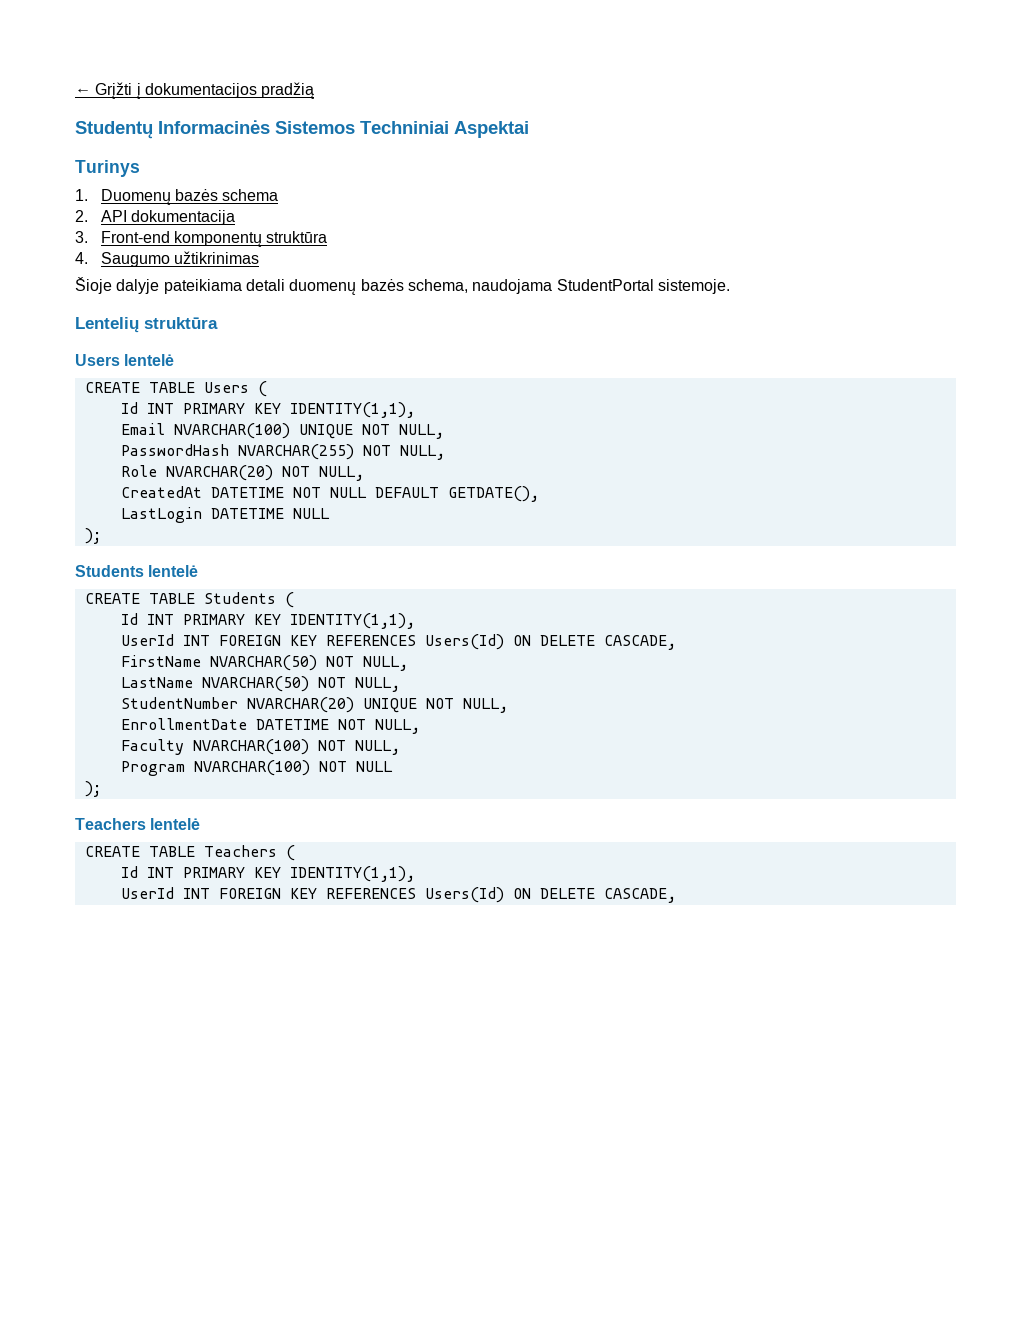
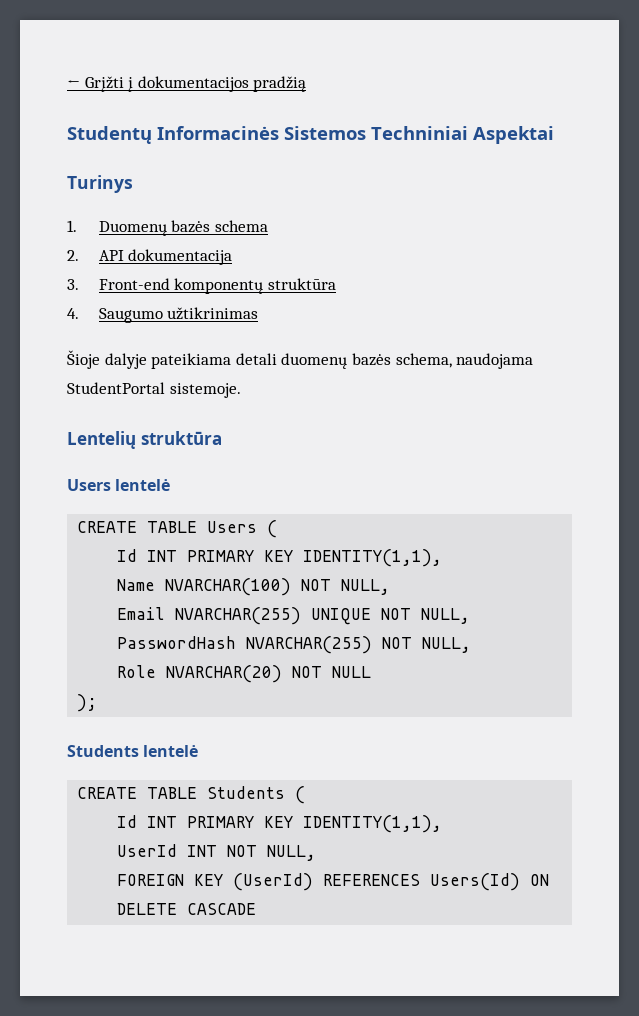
(415, 410) none -> [117,578,391,596] // Name NVARCHAR(100) NOT NULL,
[173,423,290,439] NVARCHAR(100) -> [175,607,302,625] NVARCHAR(255)
[318,466,364,481] [120,486,539,502] [120,507,284,523] NULL, // CreatedAt DATETIME NOT NULL DEFAULT GETDATE(), // LastLogin DATETIME -> (323, 672) none
[218,634,676,650] [120,655,408,671] [120,676,400,692] [120,697,508,713] [120,718,420,734] [120,739,400,755] [120,760,393,776] [84,781,101,797] [75,818,201,830] [84,845,295,861] [120,866,415,882] [120,887,676,903] FOREIGN KEY REFERENCES Users(Id) ON DELETE CASCADE, // FirstName NVARCHAR(50) NOT NULL, // LastName NVARCHAR(50) NOT NULL, // StudentNumber NVARCHAR(20) UNIQUE NOT NULL, // EnrollmentDate DATETIME NOT NULL, // Faculty NVARCHAR(100) NOT NULL, // Program NVARCHAR(100) NOT NULL // ); // Teachers lentelė // CREATE TABLE Teachers ( // Id INT PRIMARY KEY IDENTITY(1,1), // UserId INT FOREIGN KEY REFERENCES Users(Id) ON DELETE CASCADE, -> [227,845,317,861] [117,873,550,891] [117,903,257,915] NOT NULL, // FOREIGN KEY (UserId) REFERENCES Users(Id) ON DELETE CASCADE

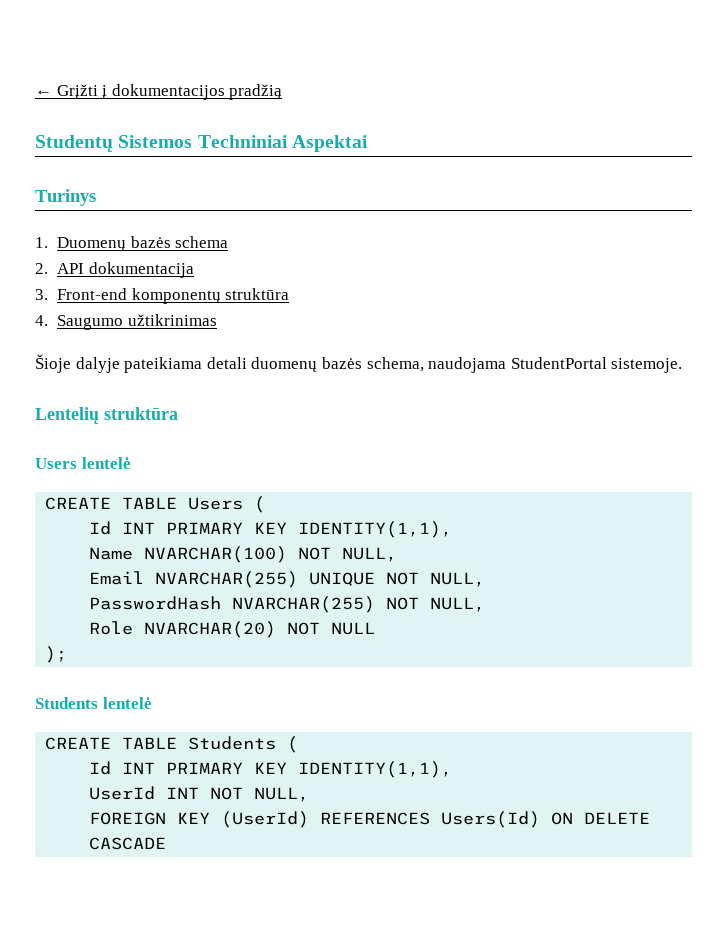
[157,126,279,140] Informacinės -> (113, 144) none

